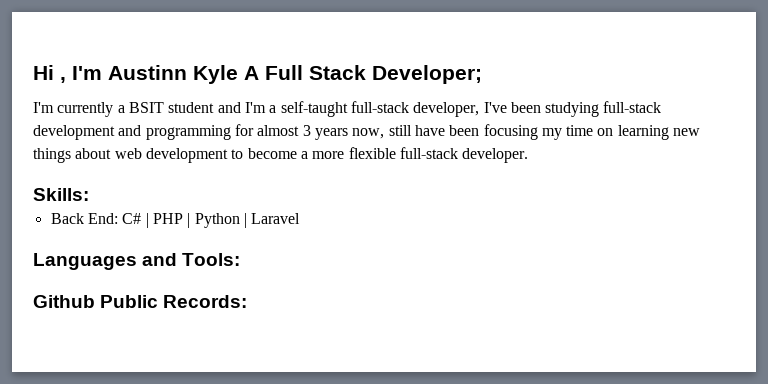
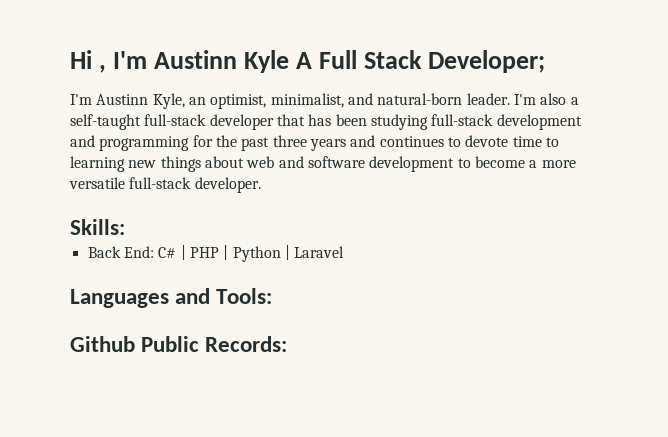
[57,101,507,117] currently a BSIT student and I'm a self-taught full-stack developer, I've -> [96,93,579,109] [70,114,332,130] Austinn Kyle, an optimist, minimalist, and natural-born leader. I'm also a self-taught full-stack developer that has
[257,124,614,140] almost 3 years now, still have been focusing my time on -> [215,135,559,151] the past three years and continues to devote time to
(142, 153) none -> [278,156,365,168] and software
[348,147,396,159] flexible -> [69,177,125,189] versatile

